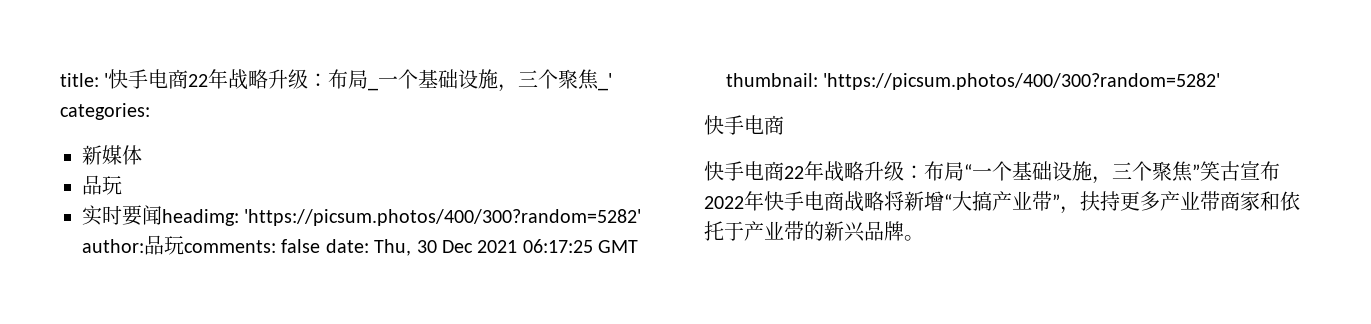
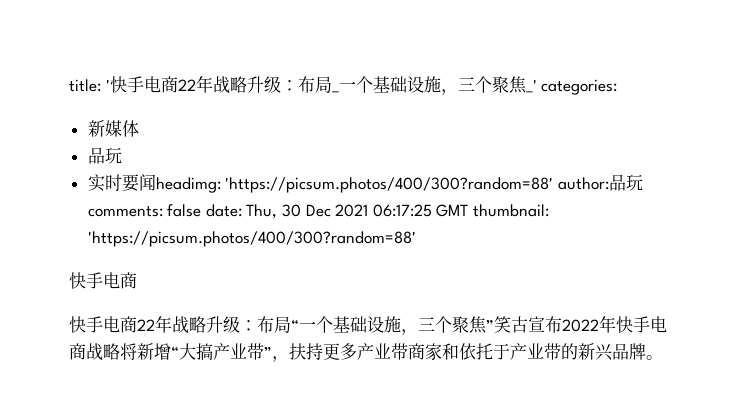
[244,209,642,226] 'https://picsum.photos/400/300?random=5282' -> [225,177,554,193] 'https://picsum.photos/400/300?random=88'
[823,73,1221,90] 'https://picsum.photos/400/300?random=5282' -> [87,231,416,247] 'https://picsum.photos/400/300?random=88'

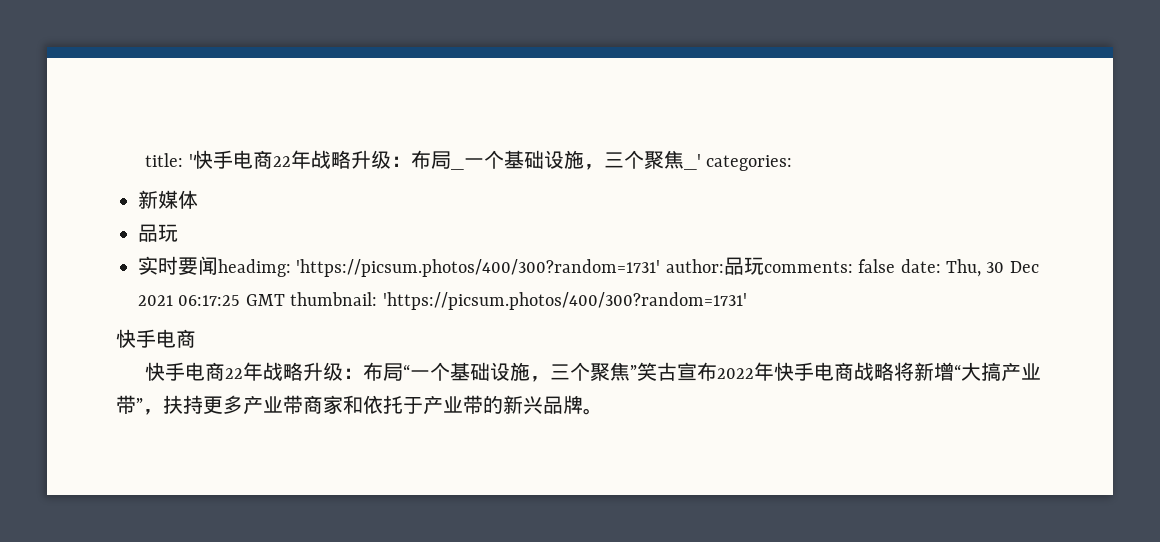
[225,177,554,193] 'https://picsum.photos/400/300?random=88' -> [296,259,661,277] 'https://picsum.photos/400/300?random=1731'
[87,231,416,247] 'https://picsum.photos/400/300?random=88' -> [382,292,747,310] 'https://picsum.photos/400/300?random=1731'

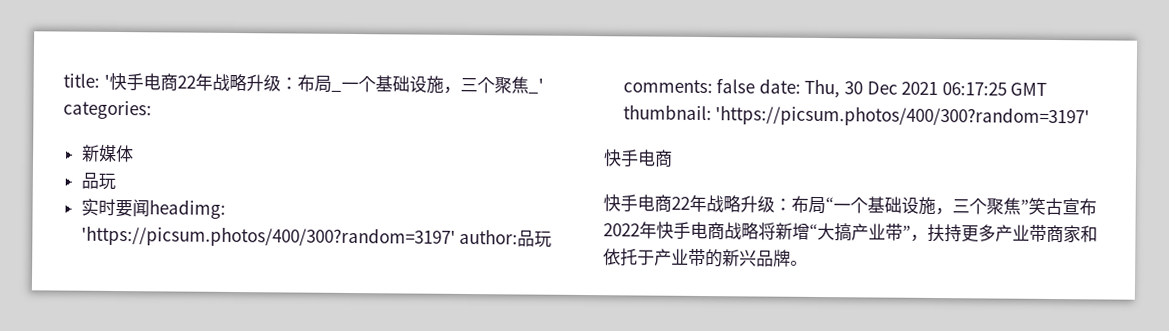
[296,259,661,277] 'https://picsum.photos/400/300?random=1731' -> [80,225,456,248] 'https://picsum.photos/400/300?random=3197'
[382,292,747,310] 'https://picsum.photos/400/300?random=1731' -> [715,105,1091,128] 'https://picsum.photos/400/300?random=3197'

